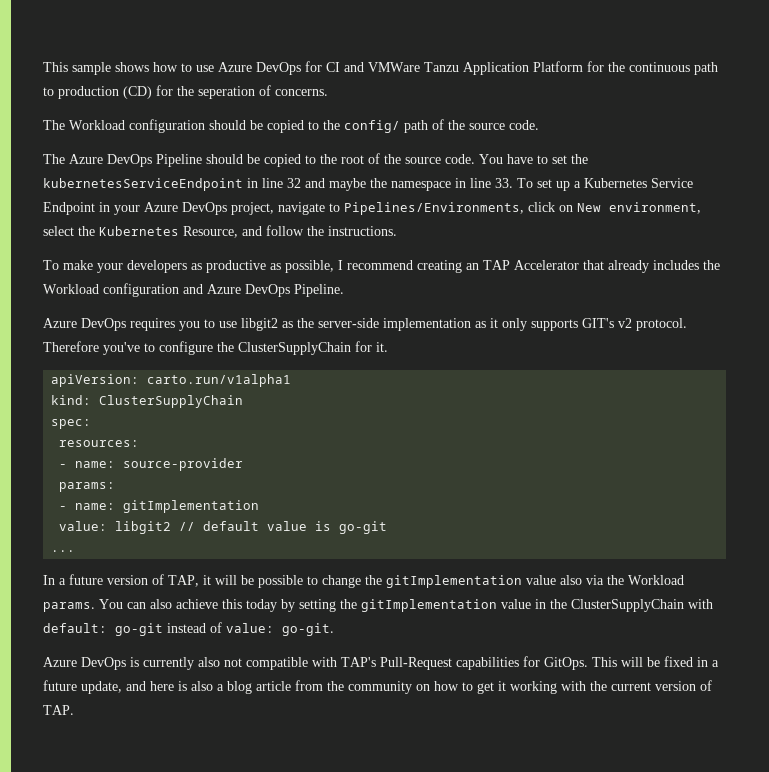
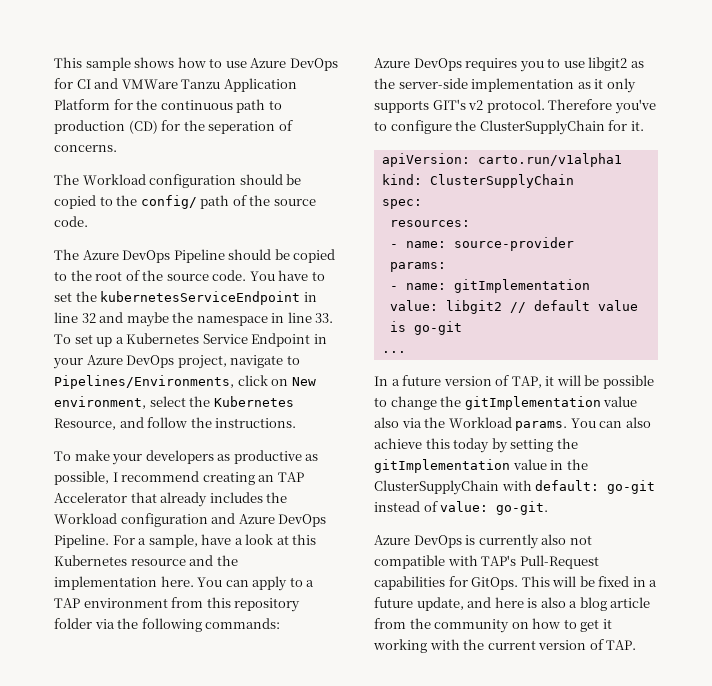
(344, 290) none -> [112,534,317,548] [54,555,238,566] [54,576,315,591] [54,597,301,612] [54,618,281,632] For a sample, have a look at this Kubernetes resource and the implementation here. You can apply to a TAP environment from this repository folder via the following commands:

